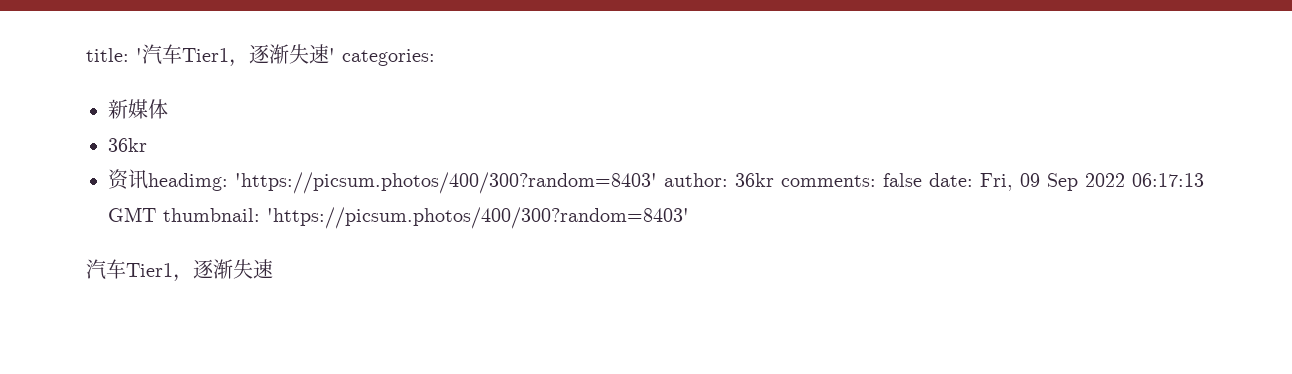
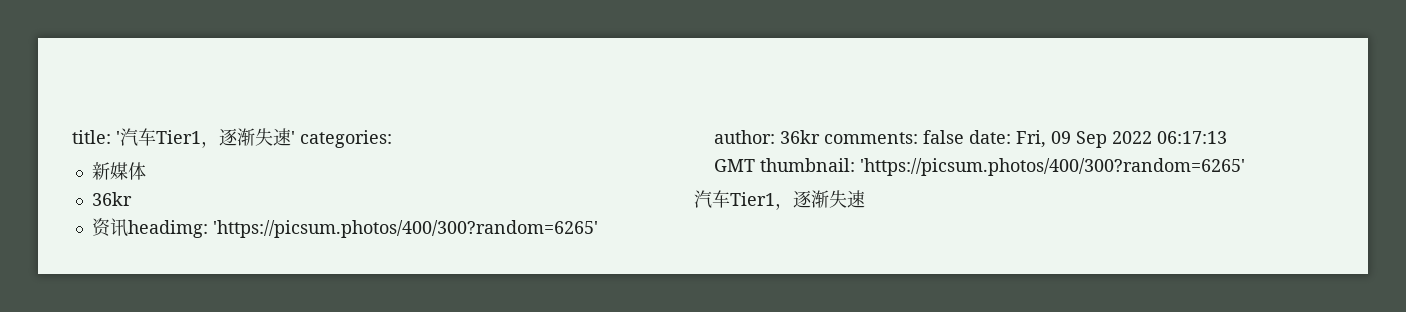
[235,172,657,194] 'https://picsum.photos/400/300?random=8403' -> [212,220,598,238] 'https://picsum.photos/400/300?random=6265'
[267,207,689,229] 'https://picsum.photos/400/300?random=8403' -> [859,158,1245,176] 'https://picsum.photos/400/300?random=6265'

